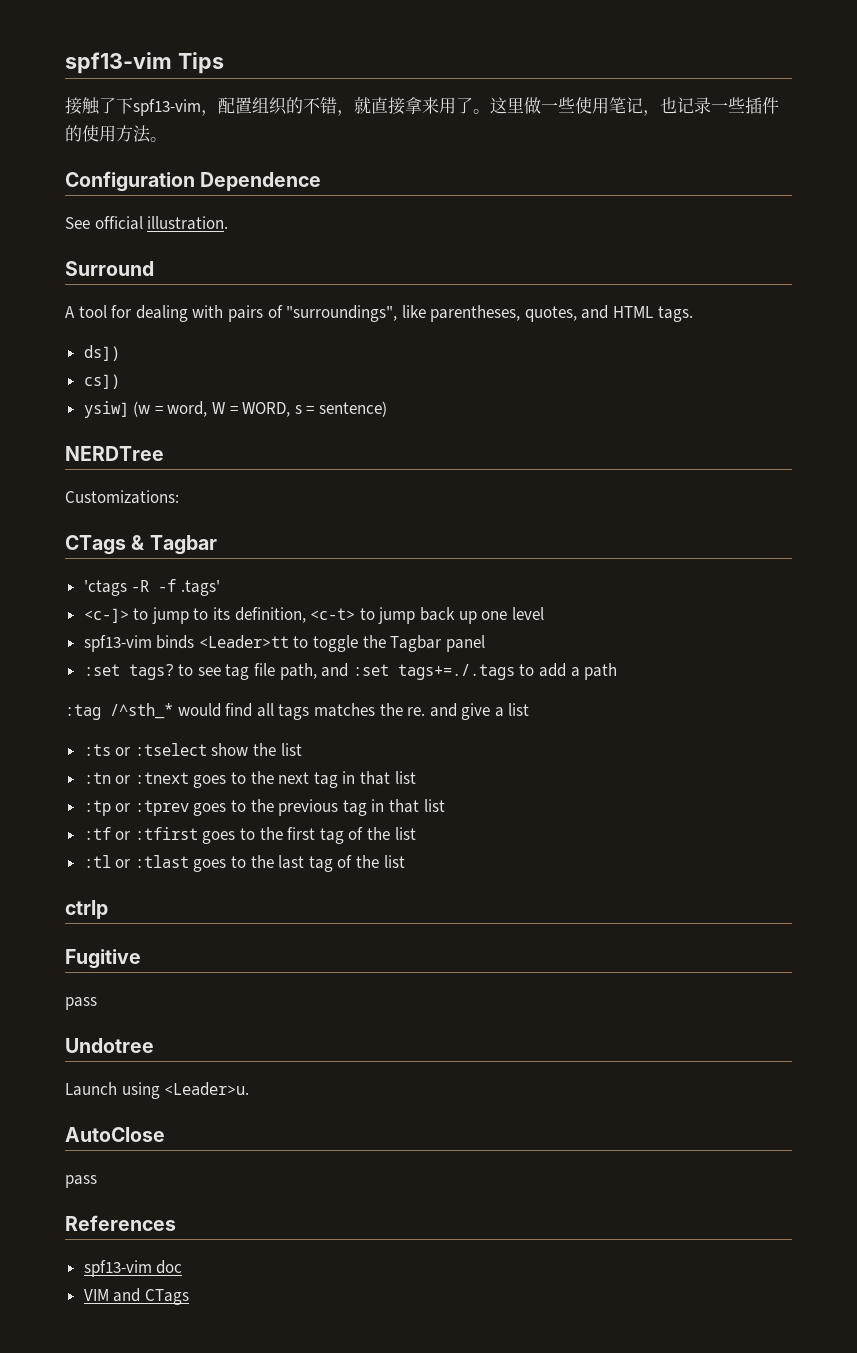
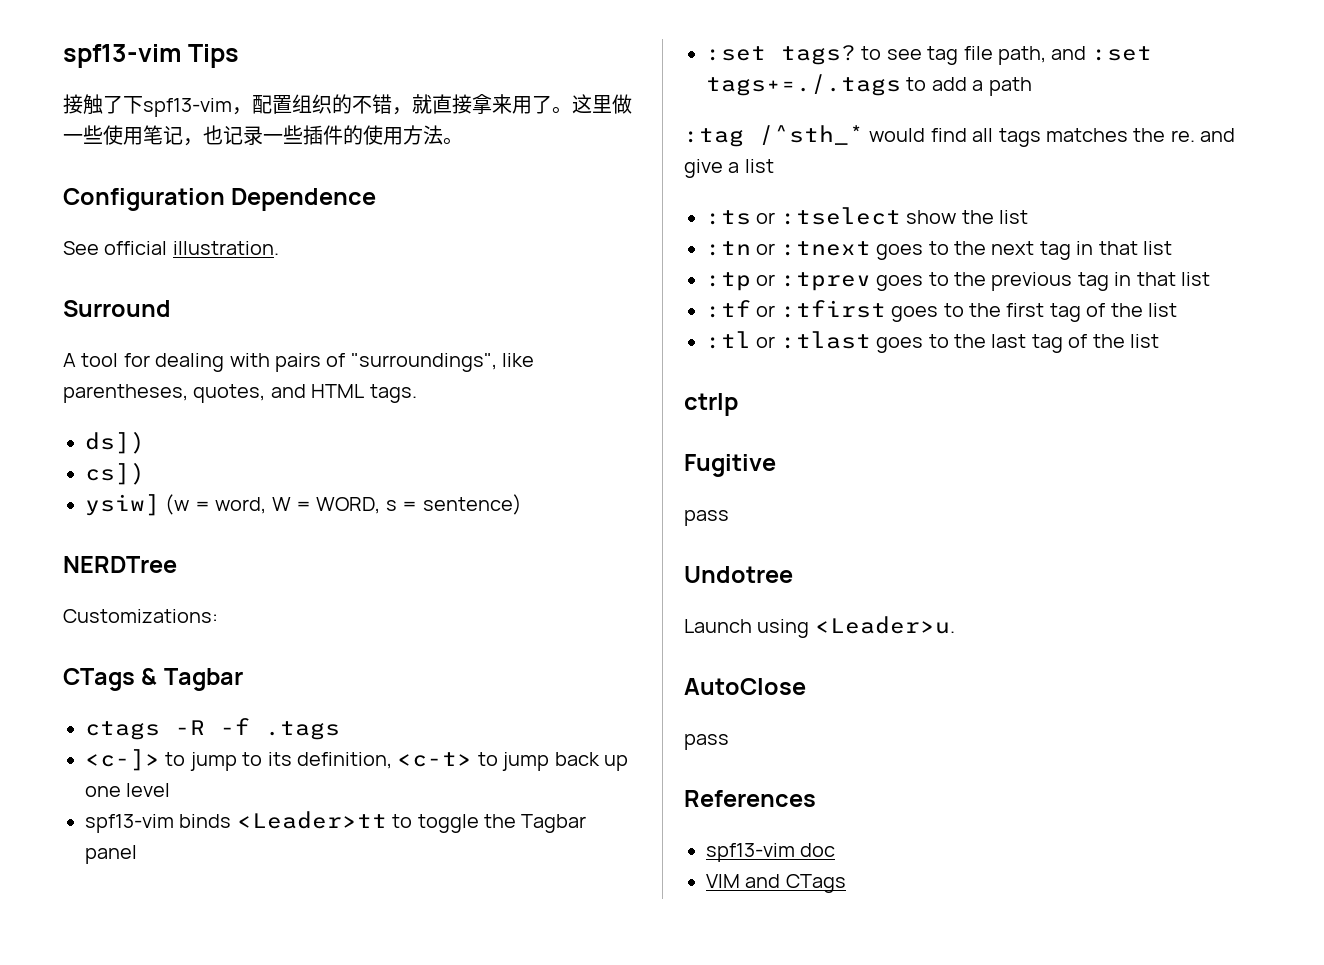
[83,580,127,596] 'ctags -> [85,721,160,740] ctags
[180,580,220,596] .tags' -> [265,721,340,740] .tags

